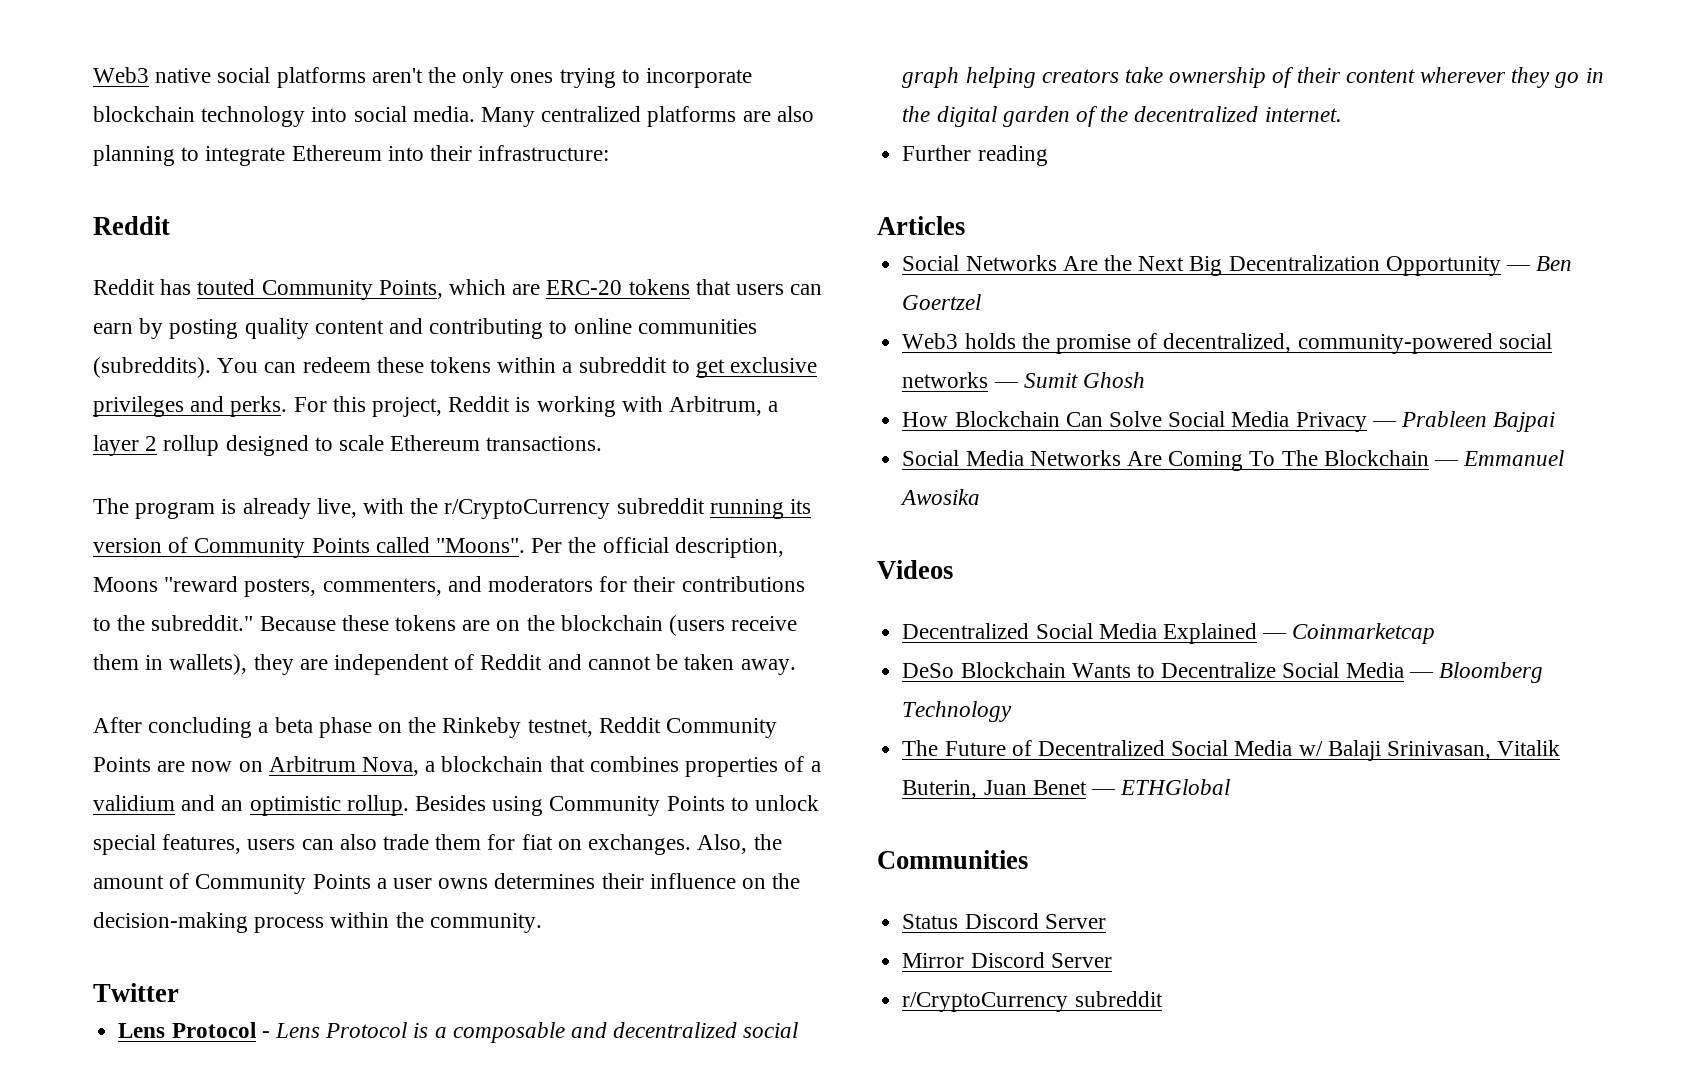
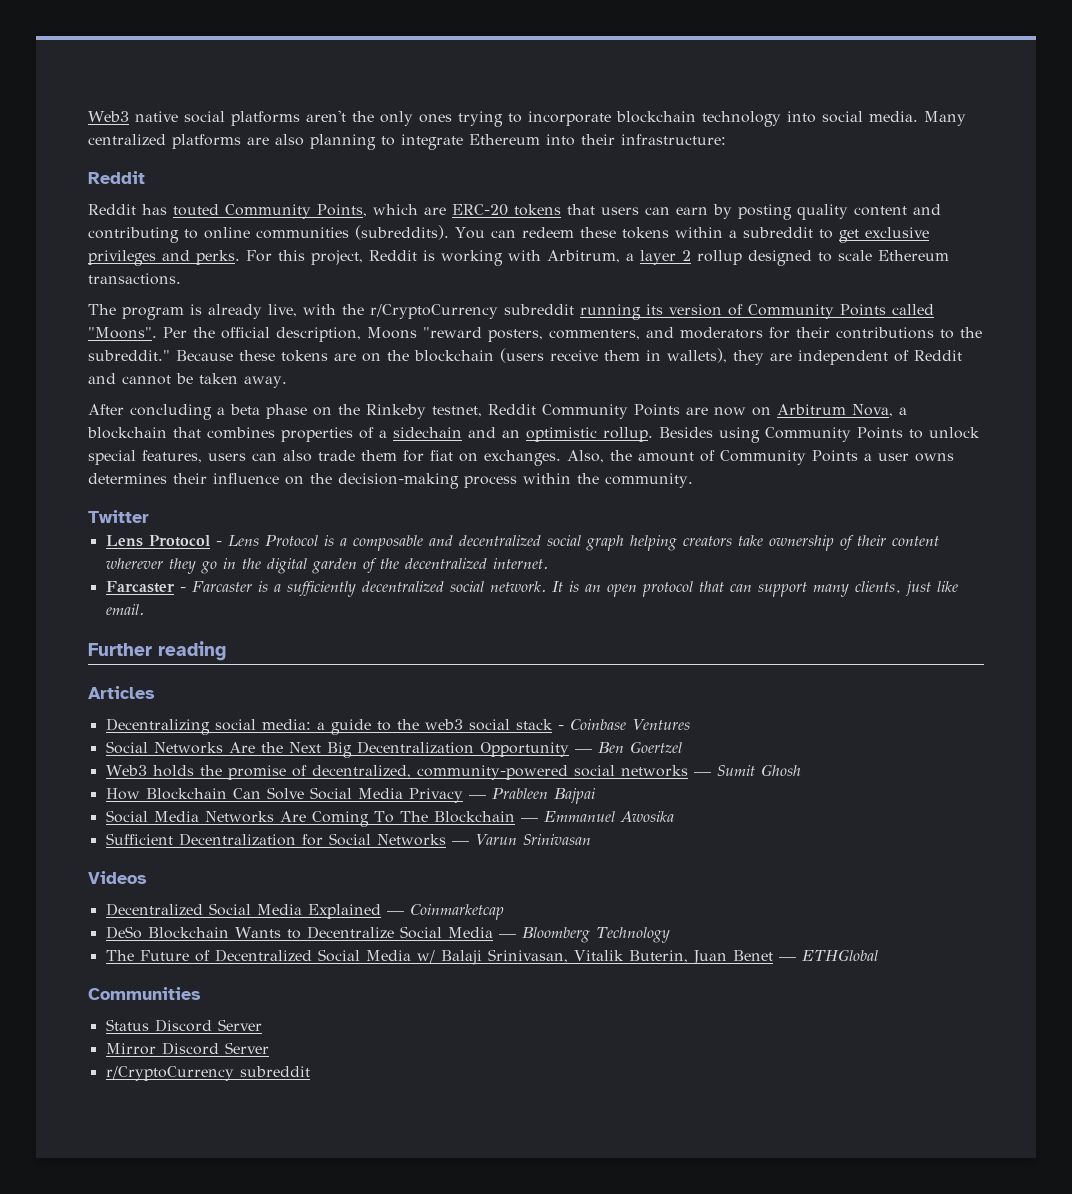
[93,795,175,811] validium -> [393,427,462,438] sidechain
[902,145,1048,166] [877,216,965,235] Further reading // Articles -> [105,581,958,597] [105,604,144,615] [88,641,226,661] [88,686,155,699] [105,718,690,735] Farcaster - Farcaster is a sufficiently decentralized social network. It is an open protocol that can support many clients, just like email. // Further reading // Articles // Decentralizing social media: a guide to the web3 social stack - Coinbase Ventures
(981, 497) none -> [105,833,591,846] // Sufficient Decentralization for Social Networks — Varun Srinivasan

